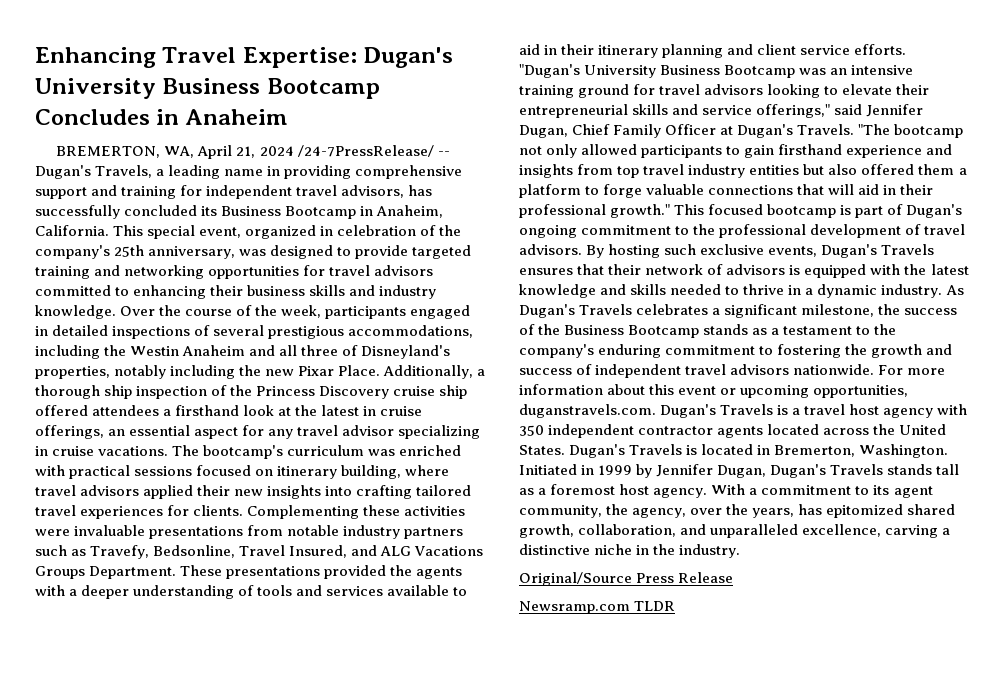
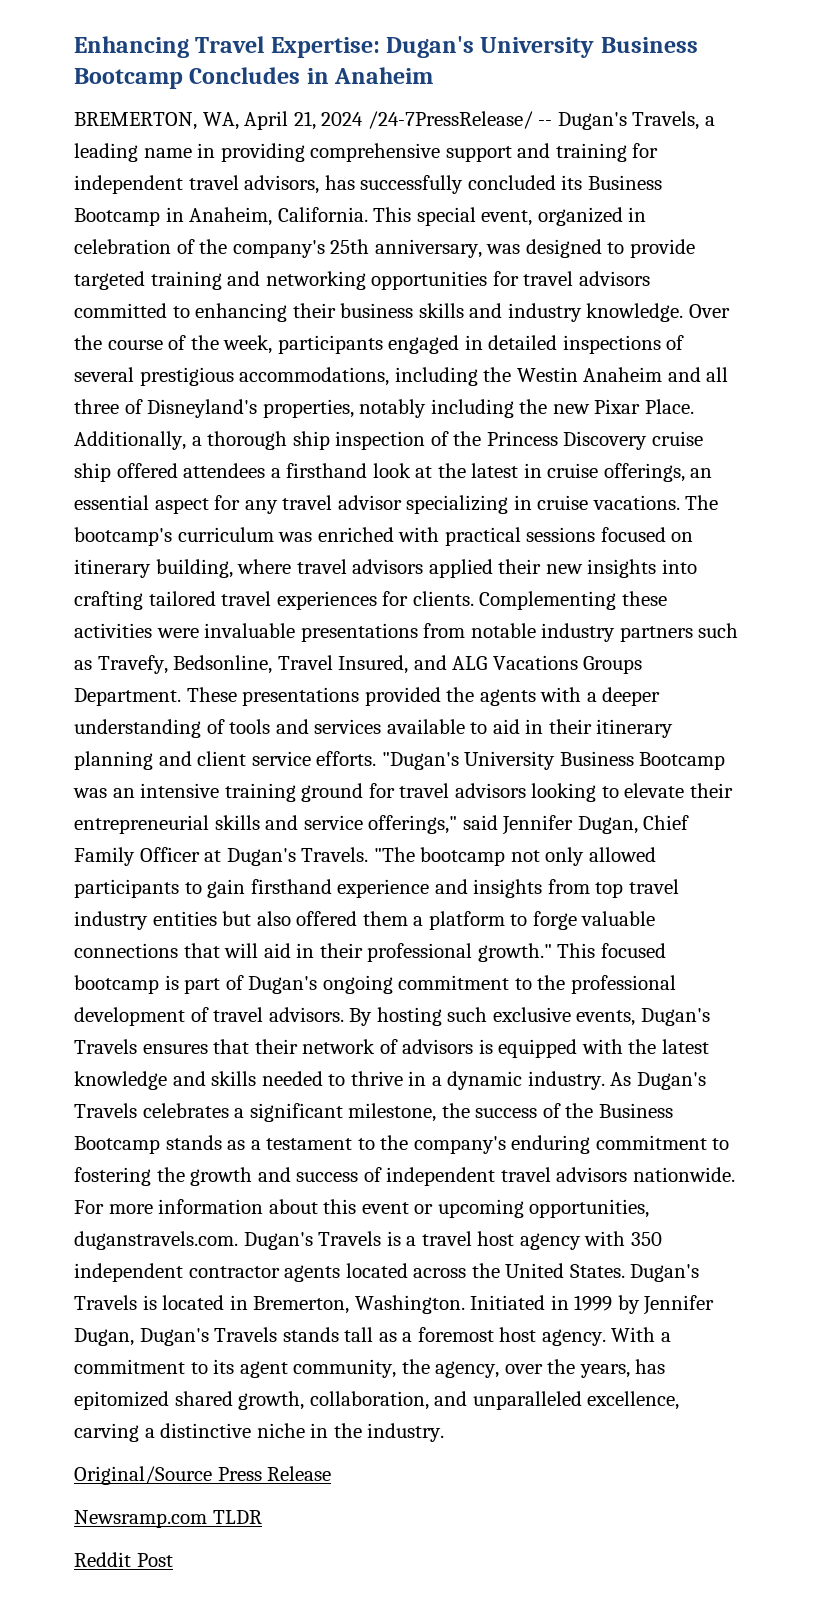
(676, 606) none -> [74,1552,173,1567] // Reddit Post

